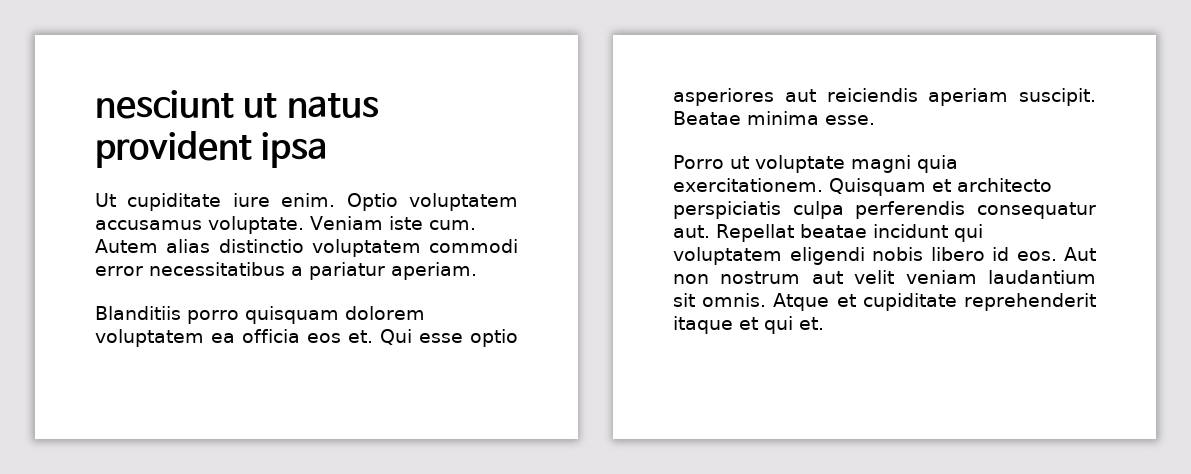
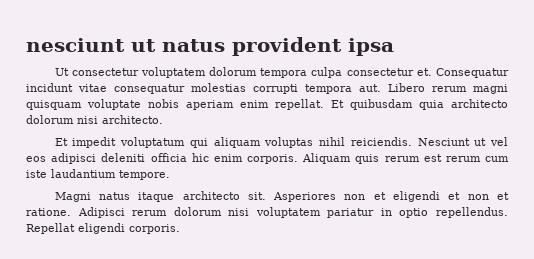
[127,193,518,211] [95,216,476,234] [95,239,518,257] [95,262,477,280] [95,306,425,324] [95,329,518,347] [673,88,1096,106] [673,111,875,125] [673,155,958,173] [673,178,1052,196] [673,201,1096,219] [673,224,983,242] [673,247,1096,265] [673,270,1096,284] [673,293,1096,311] [673,316,824,334] cupiditate iure enim. Optio voluptatem accusamus voluptate. Veniam iste cum. Autem alias distinctio voluptatem commodi error necessitatibus a pariatur aperiam. // Blanditiis porro quisquam dolorem voluptatem ea officia eos et. Qui esse optio asperiores aut reiciendis aperiam suscipit. Beatae minima esse. // Porro ut voluptate magni quia exercitationem. Quisquam et architecto perspiciatis culpa perferendis consequatur aut. Repellat beatae incidunt qui voluptatem eligendi nobis libero id eos. Aut non nostrum aut velit veniam laudantium sit omnis. Atque et cupiditate reprehenderit itaque et qui et. -> [71,67,509,78] [26,83,508,94] [26,99,508,110] [26,115,163,124] [54,137,509,148] [26,153,510,164] [26,169,170,180] [54,191,509,202] [26,207,508,218] [26,223,180,234] consectetur voluptatem dolorum tempora culpa consectetur et. Consequatur incidunt vitae consequatur molestias corrupti tempora aut. Libero rerum magni quisquam voluptate nobis aperiam enim repellat. Et quibusdam quia architecto dolorum nisi architecto. // Et impedit voluptatum qui aliquam voluptas nihil reiciendis. Nesciunt ut vel eos adipisci deleniti officia hic enim corporis. Aliquam quis rerum est rerum cum iste laudantium tempore. // Magni natus itaque architecto sit. Asperiores non et eligendi et non et ratione. Adipisci rerum dolorum nisi voluptatem pariatur in optio repellendus. Repellat eligendi corporis.

